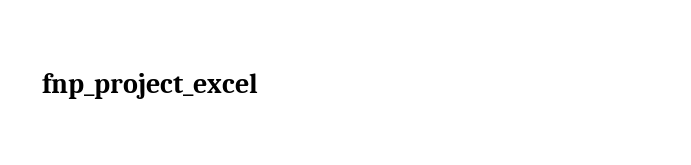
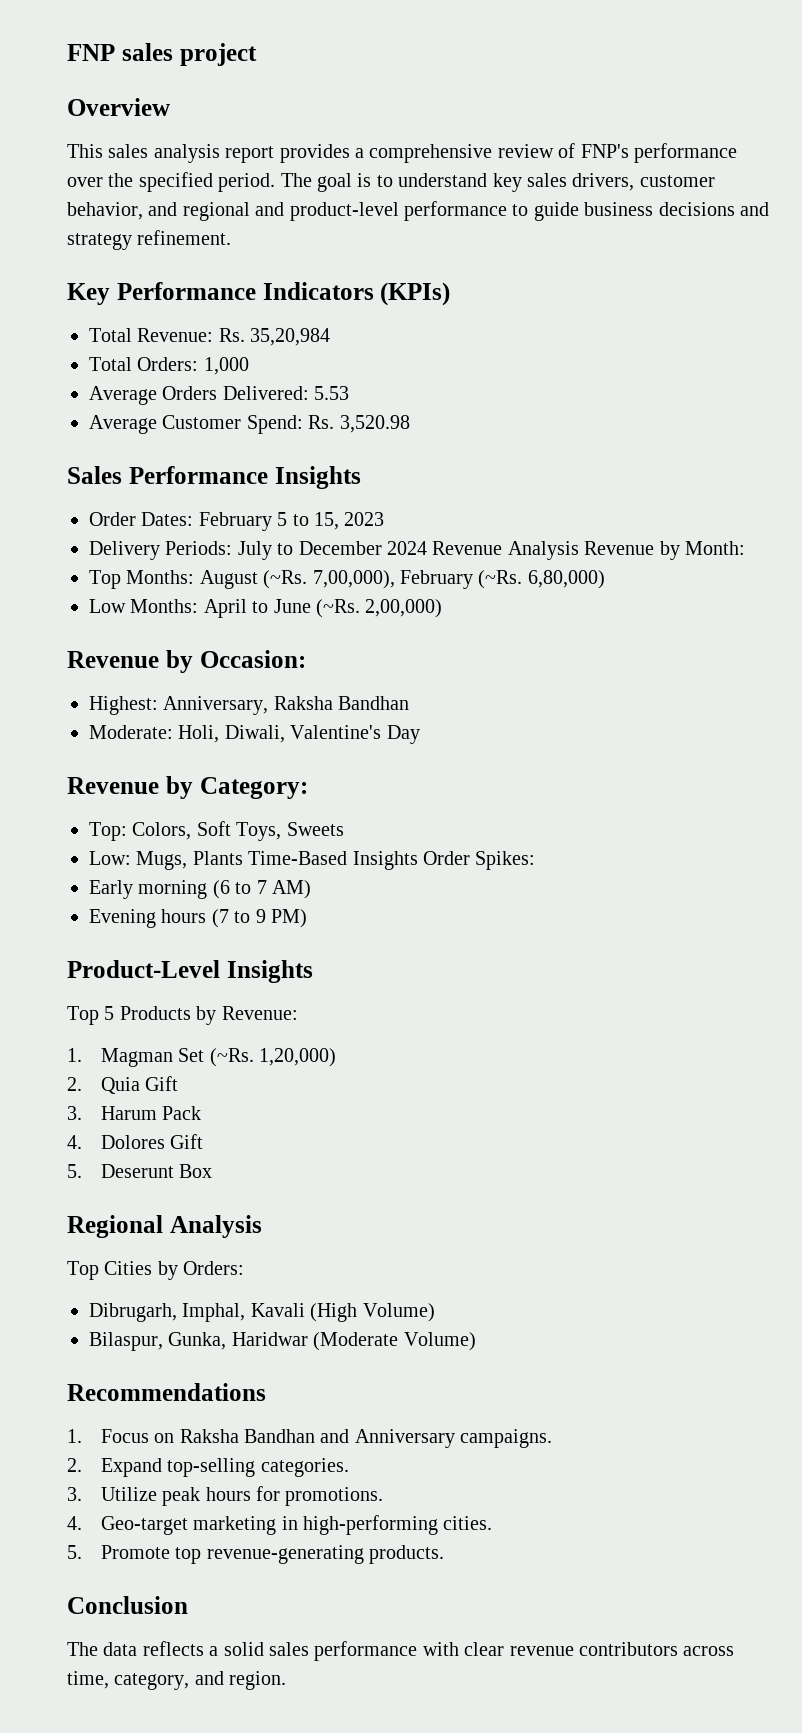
[42,73,258,99] fnp_project_excel -> [67,43,257,66] [67,98,170,116] [67,143,737,163] [67,172,715,192] [67,201,769,221] [67,230,232,250] [67,282,451,306] [89,328,331,346] [89,357,249,375] [89,386,350,405] [89,415,410,434] [67,466,361,489] [89,512,385,531] [89,541,745,560] [89,570,605,589] [89,599,443,618] [67,650,306,673] [89,696,410,715] [89,725,420,744] [67,776,308,799] [89,821,344,841] [89,851,536,870] [89,880,311,899] [89,909,307,928] [67,960,313,983] [67,1006,298,1025] [67,1048,337,1067] [67,1076,179,1094] [67,1106,202,1120] [67,1134,204,1149] [67,1164,213,1178] [67,1215,262,1238] [67,1261,245,1280] [89,1303,435,1322] [89,1332,476,1351] [67,1383,266,1401] [67,1429,553,1448] [67,1458,349,1477] [67,1486,384,1506] [67,1515,493,1535] [67,1545,445,1564] [67,1596,188,1614] [67,1641,735,1661] [67,1671,287,1690] FNP sales project // Overview // This sales analysis report provides a comprehensive review of FNP's performance over the specified period. The goal is to understand key sales drivers, customer behavior, and regional and product-level performance to guide business decisions and strategy refinement. // Key Performance Indicators (KPIs) // Total Revenue: Rs. 35,20,984 // Total Orders: 1,000 // Average Orders Delivered: 5.53 // Average Customer Spend: Rs. 3,520.98 // Sales Performance Insights // Order Dates: February 5 to 15, 2023 // Delivery Periods: July to December 2024 Revenue Analysis Revenue by Month: // Top Months: August (~Rs. 7,00,000), February (~Rs. 6,80,000) // Low Months: April to June (~Rs. 2,00,000) // Revenue by Occasion: // Highest: Anniversary, Raksha Bandhan // Moderate: Holi, Diwali, Valentine's Day // Revenue by Category: // Top: Colors, Soft Toys, Sweets // Low: Mugs, Plants Time-Based Insights Order Spikes: // Early morning (6 to 7 AM) // Evening hours (7 to 9 PM) // Product-Level Insights // Top 5 Products by Revenue: // 1. Magman Set (~Rs. 1,20,000) // 2. Quia Gift // 3. Harum Pack // 4. Dolores Gift // 5. Deserunt Box // Regional Analysis // Top Cities by Orders: // Dibrugarh, Imphal, Kavali (High Volume) // Bilaspur, Gunka, Haridwar (Moderate Volume) // Recommendations // 1. Focus on Raksha Bandhan and Anniversary campaigns. // 2. Expand top-selling categories. // 3. Utilize peak hours for promotions. // 4. Geo-target marketing in high-performing cities. // 5. Promote top revenue-generating products. // Conclusion // The data reflects a solid sales performance with clear revenue contributors across time, category, and region.

